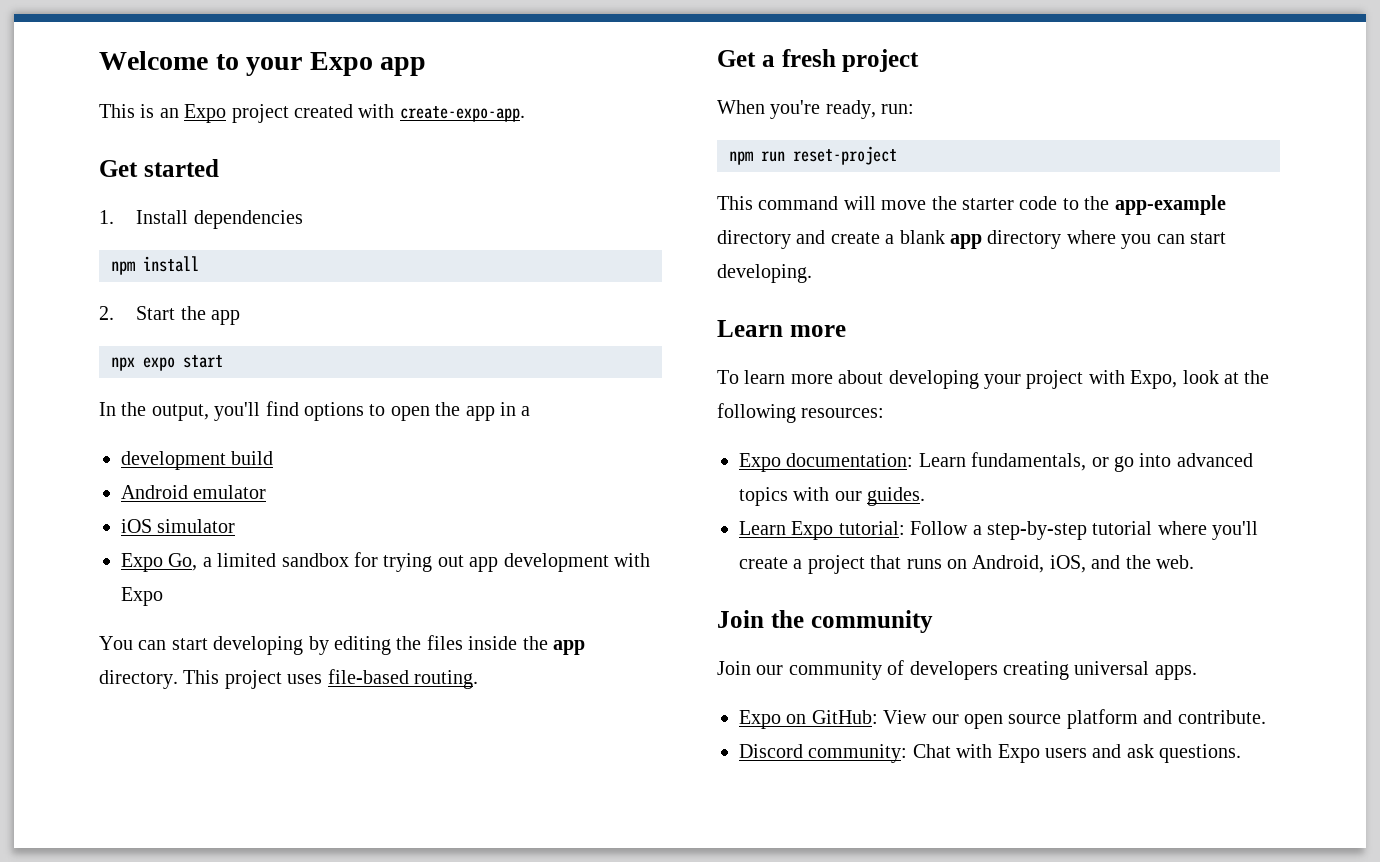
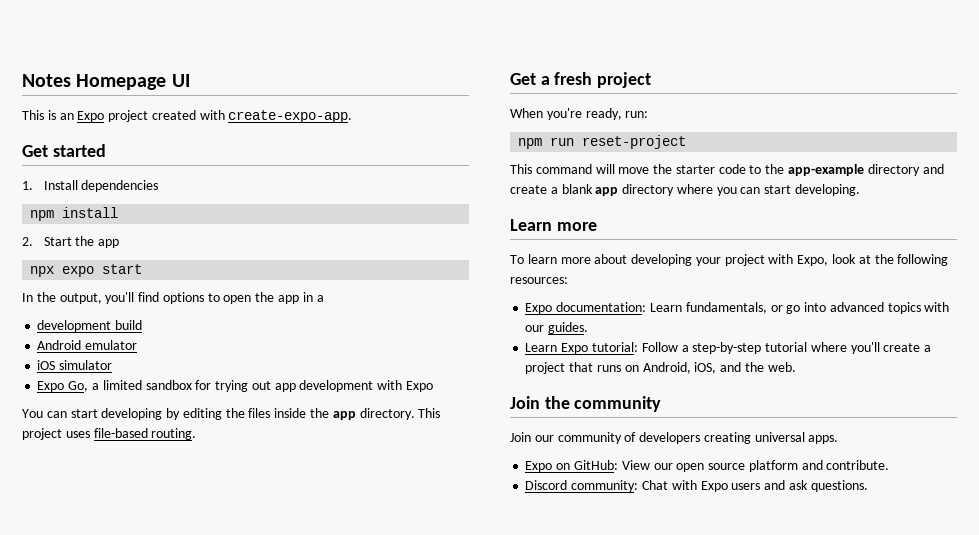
[99,51,427,76] Welcome to your Expo app -> [22,74,190,90] Notes Homepage UI

